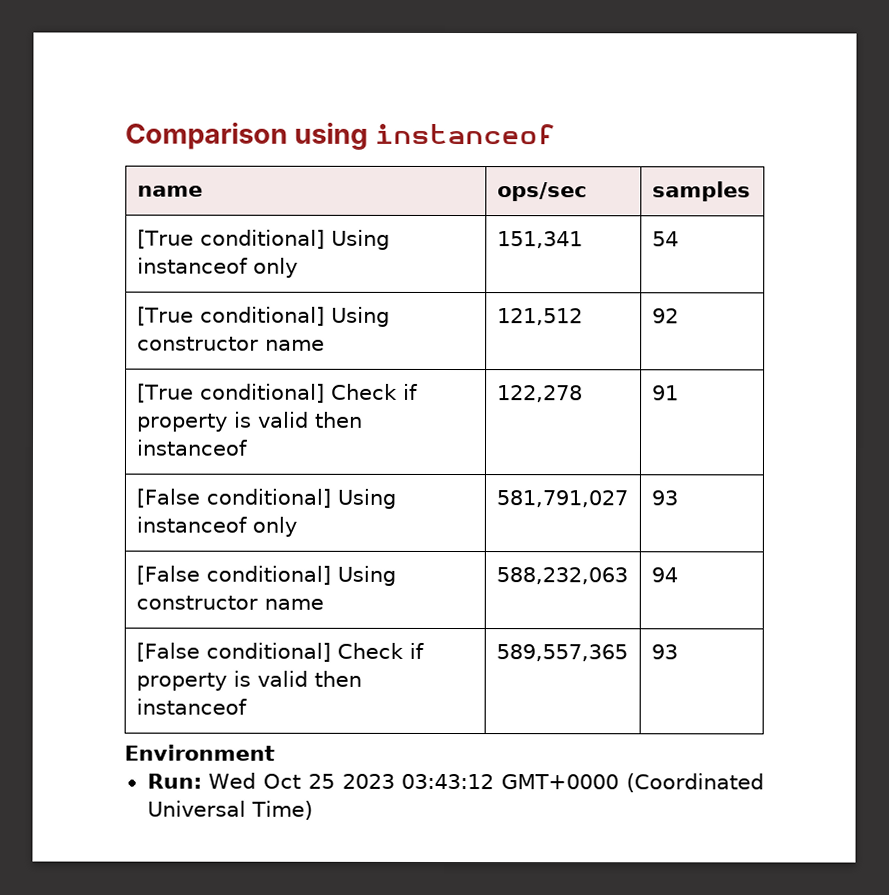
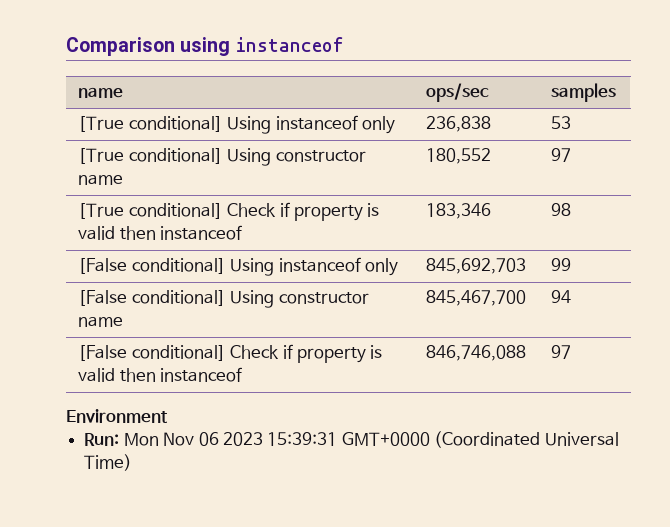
[496,231,583,249] [651,231,679,247] 151,341 | 54 -> [426,116,492,132] [551,116,572,129] 236,838 | 53
[496,308,583,326] [651,308,679,324] 121,512 | 92 -> [426,148,492,164] [551,148,572,162] 180,552 | 97
[496,385,583,403] [651,385,679,401] 122,278 | 91 -> [426,203,492,219] [551,203,572,216] 183,346 | 98
[495,490,628,508] [650,490,678,506] 581,791,027 | 93 -> [426,258,527,274] [551,258,572,271] 845,692,703 | 99
[495,567,628,585] 588,232,063 -> [426,290,527,306] 845,467,700
[495,644,628,662] [650,644,678,660] 589,557,365 | 93 -> [426,345,527,361] [551,345,572,359] 846,746,088 | 97
[208,772,495,790] Wed Oct 25 2023 03:43:12 -> [123,432,338,446] Mon Nov 06 2023 15:39:31

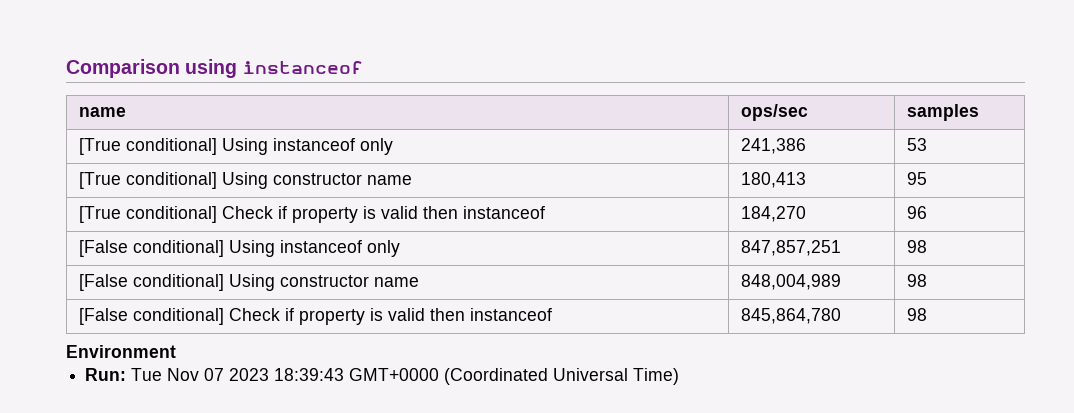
[426,116,492,132] 236,838 -> [741,138,807,154] 241,386
[426,148,492,164] [551,148,572,162] 180,552 | 97 -> [741,172,807,188] [907,172,928,185] 180,413 | 95
[426,203,492,219] [551,203,572,216] 183,346 | 98 -> [741,206,807,222] [907,206,928,219] 184,270 | 96
[426,258,527,274] [551,258,572,271] 845,692,703 | 99 -> [741,240,842,256] [907,240,928,253] 847,857,251 | 98
[426,290,527,306] [551,290,572,303] 845,467,700 | 94 -> [741,274,842,290] [907,274,928,287] 848,004,989 | 98
[426,345,527,361] [551,345,572,359] 846,746,088 | 97 -> [741,308,842,324] [907,308,928,321] 845,864,780 | 98
[123,432,338,446] Mon Nov 06 2023 15:39:31 -> [131,368,345,381] Tue Nov 07 2023 18:39:43

